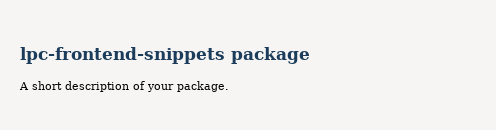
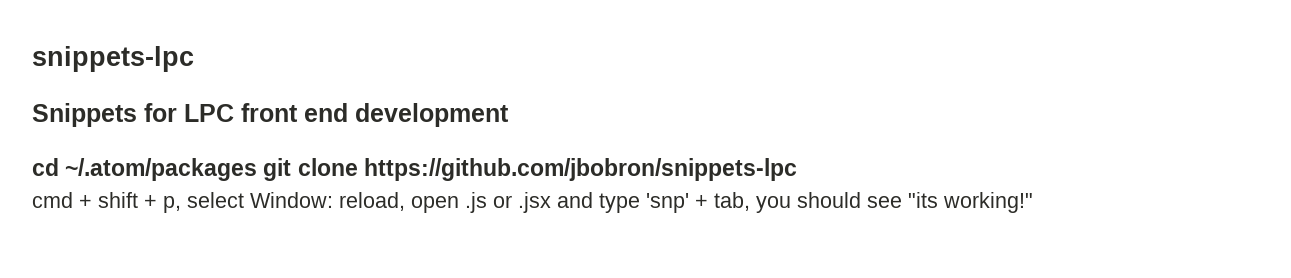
[20,47,310,64] [19,81,229,92] lpc-frontend-snippets package // A short description of your package. -> [32,46,194,72] [32,103,509,127] [32,158,797,181] [32,192,1033,213] snippets-lpc // Snippets for LPC front end development // cd ~/.atom/packages git clone https://github.com/jbobron/snippets-lpc // cmd + shift + p, select Window: reload, open .js or .jsx and type 'snp' + tab, you should see "its working!"

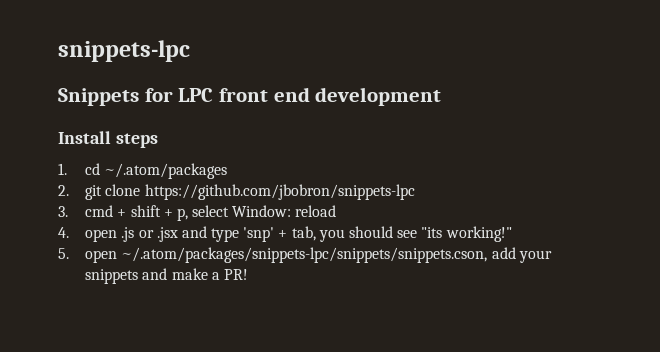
(509, 115) none -> [58,131,158,148] [58,163,67,175] Install steps // 1.
(258, 169) none -> [58,185,69,196] // 2.
(797, 169) none -> [58,206,68,217] 3.
[339,192,405,211] reload, -> [295,205,337,217] [58,227,69,238] reload // 4.
(1033, 202) none -> [58,247,552,263] [85,268,248,284] // 5. open ~/.atom/packages/snippets-lpc/snippets/snippets.cson, add your snippets and make a PR!

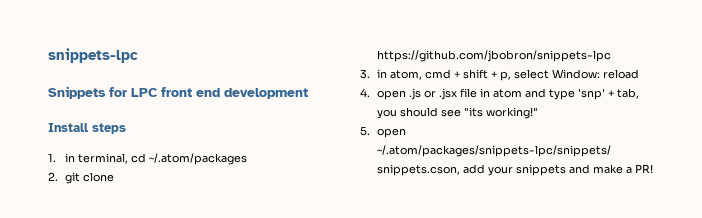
(67, 169) none -> [64,153,128,164] in terminal,
(68, 211) none -> [376,69,422,80] in atom,
(178, 234) none -> [459,88,522,98] file in atom

